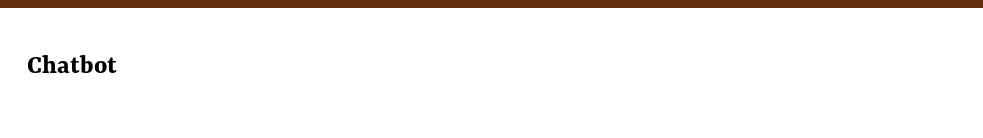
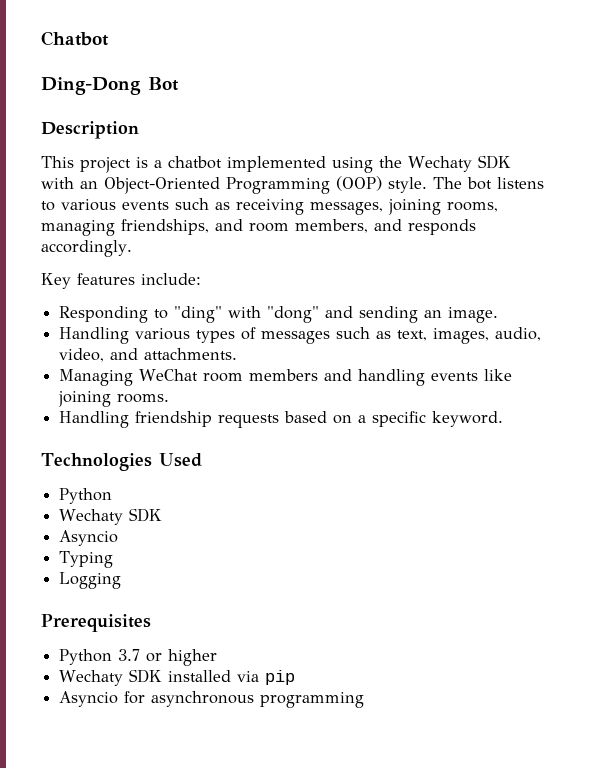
(117, 64) none -> [41,77,179,95] [41,121,139,139] [41,155,511,173] [41,176,544,194] [41,198,498,215] [41,219,476,236] [41,240,132,257] [41,273,201,289] [59,306,499,323] [59,327,542,344] [59,348,238,362] [59,369,513,386] [58,391,170,407] [59,411,504,428] [41,453,202,471] [59,488,113,504] [59,508,163,525] [59,530,119,546] [59,551,114,568] [59,572,122,589] [41,614,151,632] [59,649,218,666] [59,669,296,686] [59,691,365,708] // Ding-Dong Bot // Description // This project is a chatbot implemented using the Wechaty SDK with an Object-Oriented Programming (OOP) style. The bot listens to various events such as receiving messages, joining rooms, managing friendships, and room members, and responds accordingly. // Key features include: // Responding to "ding" with "dong" and sending an image. // Handling various types of messages such as text, images, audio, video, and attachments. // Managing WeChat room members and handling events like joining rooms. // Handling friendship requests based on a specific keyword. // Technologies Used // Python // Wechaty SDK // Asyncio // Typing // Logging // Prerequisites // Python 3.7 or higher // Wechaty SDK installed via pip // Asyncio for asynchronous programming

